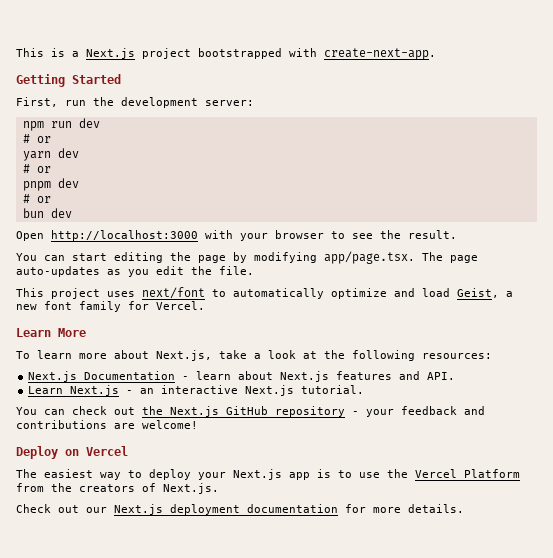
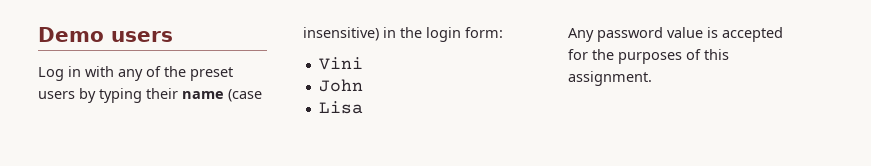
[16,48,436,60] [16,74,121,87] [16,97,254,108] [22,118,100,131] [22,134,51,143] [22,148,79,161] [22,164,51,173] [22,178,79,191] [22,194,51,203] [22,208,72,218] [16,230,457,241] [16,251,478,264] [16,266,254,277] [16,287,513,299] [16,301,205,312] [16,328,86,337] [16,350,492,361] [28,371,456,382] [28,385,365,396] [16,406,485,417] [16,420,198,429] [16,446,128,459] [16,469,520,480] [16,483,219,494] [16,504,464,515] This is a Next.js project bootstrapped with create-next-app. // Getting Started // First, run the development server: // npm run dev // # or // yarn dev // # or // pnpm dev // # or // bun dev // Open http://localhost:3000 with your browser to see the result. // You can start editing the page by modifying app/page.tsx. The page auto-updates as you edit the file. // This project uses next/font to automatically optimize and load Geist, a new font family for Vercel. // Learn More // To learn more about Next.js, take a look at the following resources: // Next.js Documentation - learn about Next.js features and API. // Learn Next.js - an interactive Next.js tutorial. // You can check out the Next.js GitHub repository - your feedback and contributions are welcome! // Deploy on Vercel // The easiest way to deploy your Next.js app is to use the Vercel Platform from the creators of Next.js. // Check out our Next.js deployment documentation for more details. -> [38,27,173,42] [38,66,233,81] [38,88,262,103] [303,27,503,42] [318,57,363,70] [318,79,363,92] [318,101,363,114] [568,27,783,42] [568,49,729,64] [568,71,652,86] Demo users // Log in with any of the preset users by typing their name (case insensitive) in the login form: // Vini // John // Lisa // Any password value is accepted for the purposes of this assignment.

